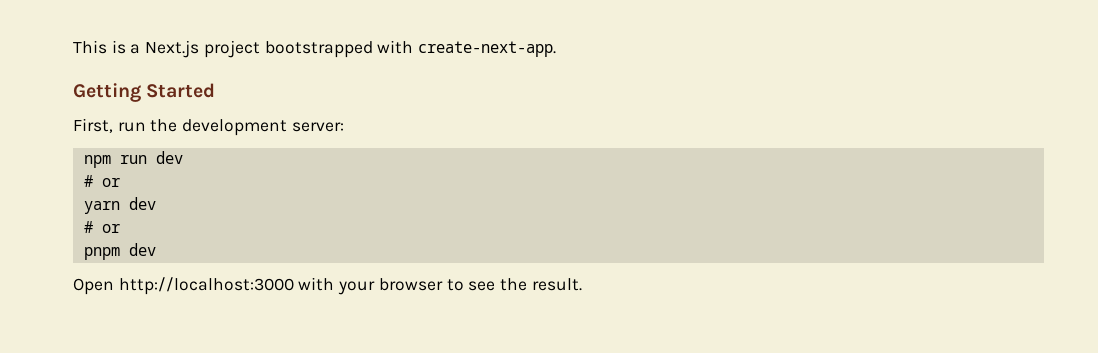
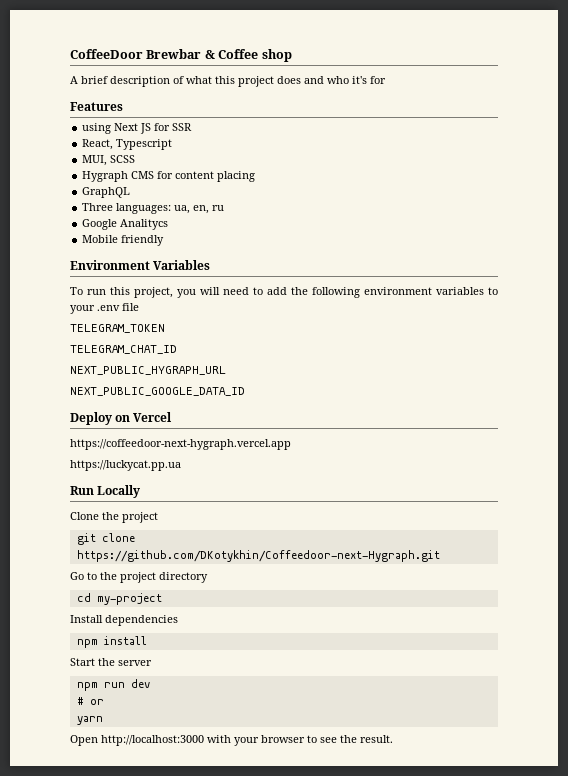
[73,40,557,58] [73,83,216,102] [73,118,344,136] This is a Next.js project bootstrapped with create-next-app. // Getting Started // First, run the development server: -> [70,49,292,62] [70,76,386,87] [70,102,123,111] [82,123,193,134] [82,139,173,150] [82,155,136,166] [82,171,256,182] [82,187,131,198] [82,203,225,214] [82,219,169,230] [82,235,165,246] [70,260,211,270] [70,287,498,298] [70,303,139,314] [70,324,165,333] [70,345,177,354] [70,366,226,375] [70,387,245,396] [70,412,173,425] [70,439,291,450] [70,460,181,471] [70,485,141,498] [70,512,158,523] [76,533,135,545] [76,550,440,562] [70,572,208,583] [76,593,162,605] [70,615,178,626] [76,636,147,648] [70,658,152,666] CoffeeDoor Brewbar & Coffee shop // A brief description of what this project does and who it's for // Features // using Next JS for SSR // React, Typescript // MUI, SCSS // Hygraph CMS for content placing // GraphQL // Three languages: ua, en, ru // Google Analitycs // Mobile friendly // Environment Variables // To run this project, you will need to add the following environment variables to your .env file // TELEGRAM_TOKEN // TELEGRAM_CHAT_ID // NEXT_PUBLIC_HYGRAPH_URL // NEXT_PUBLIC_GOOGLE_DATA_ID // Deploy on Vercel // https://coffeedoor-next-hygraph.vercel.app // https://luckycat.pp.ua // Run Locally // Clone the project // git clone https://github.com/DKotykhin/Coffeedoor-next-Hygraph.git // Go to the project directory // cd my-project // Install dependencies // npm install // Start the server
[128,197,156,210] [83,221,120,233] [83,243,156,260] dev // # or // pnpm dev -> (103, 720) none

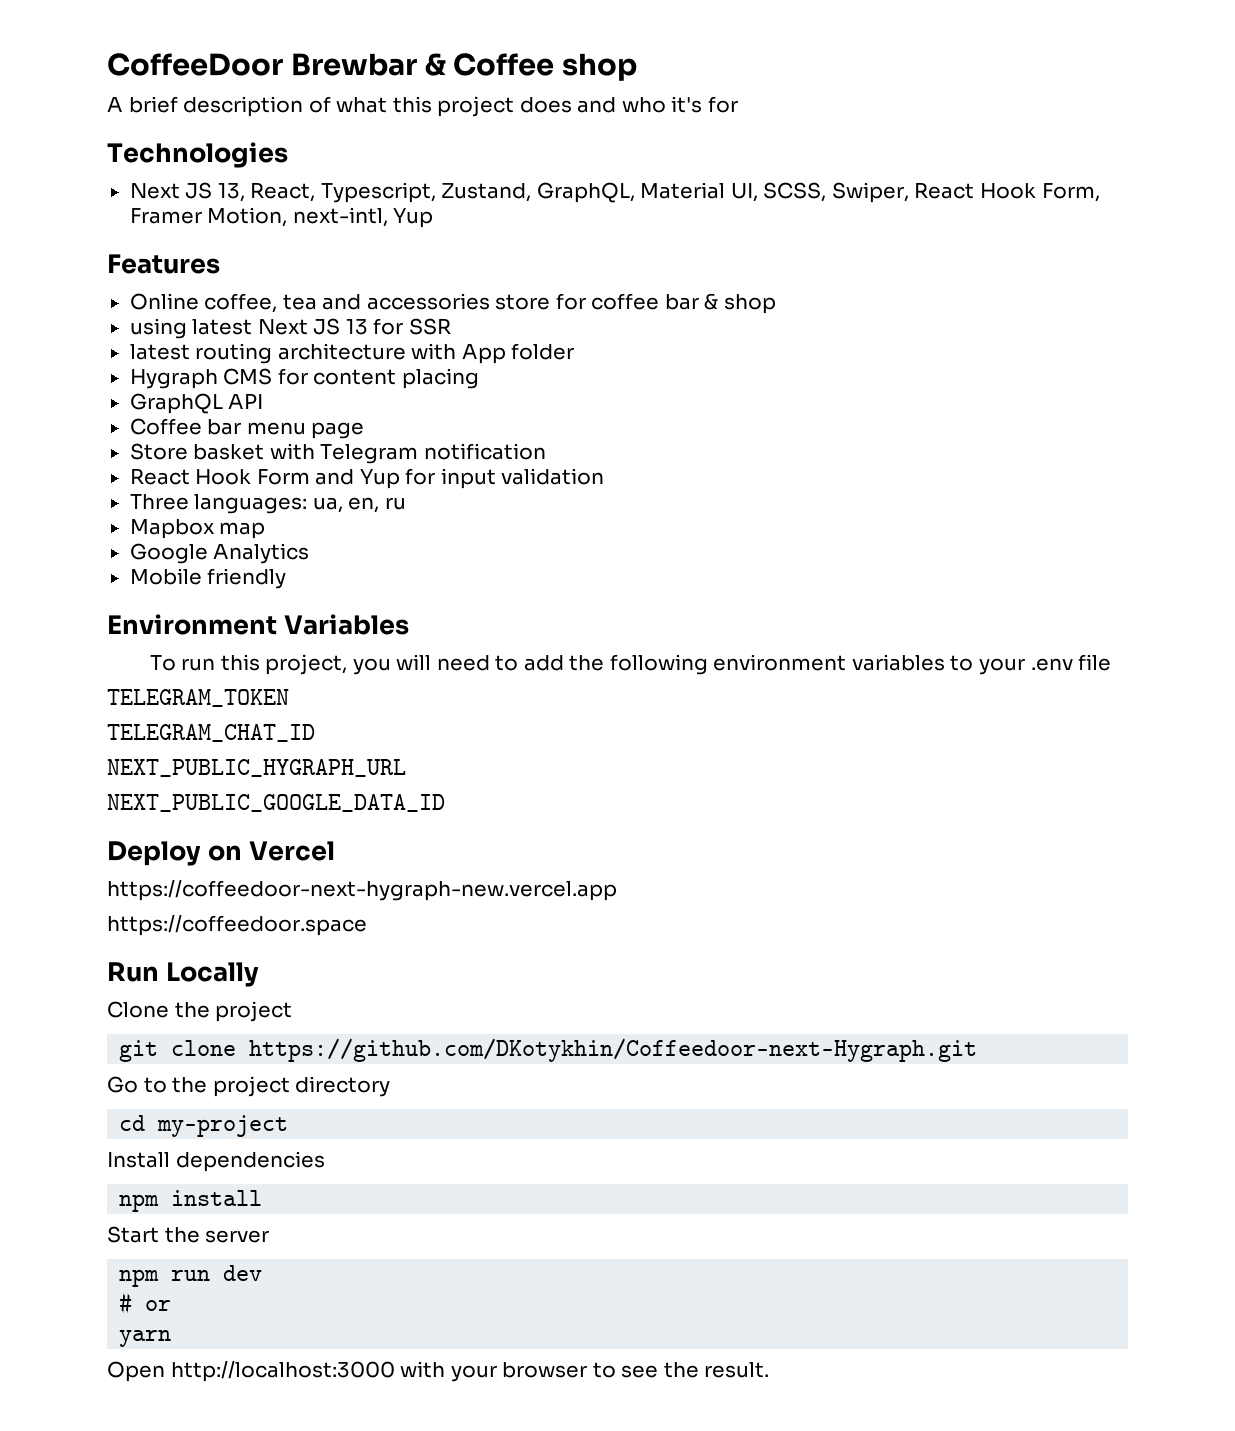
[70,102,123,111] Features -> [107,142,288,168] [129,182,1100,203] [129,207,434,228] [107,254,220,274] [129,293,776,314] Technologies // Next JS 13, React, Typescript, Zustand, GraphQL, Material UI, SCSS, Swiper, React Hook Form, Framer Motion, next-intl, Yup // Features // Online coffee, tea and accessories store for coffee bar & shop
[114,123,152,134] Next JS -> [192,318,368,335] latest Next JS 13
[82,139,173,150] [82,155,136,166] React, Typescript // MUI, SCSS -> [129,343,575,364] latest routing architecture with App folder
(131, 192) none -> [228,393,264,409] [129,418,365,439] [129,443,546,464] [129,468,605,489] API // Coffee bar menu page // Store basket with Telegram notification // React Hook Form and Yup for input validation
(225, 208) none -> [129,519,266,539] // Mapbox map
[120,219,169,230] Analitycs -> [213,543,310,564] Analytics
[70,439,291,450] [70,460,181,471] https://coffeedoor-next-hygraph.vercel.app // https://luckycat.pp.ua -> [107,880,617,901] [107,915,367,936] https://coffeedoor-next-hygraph-new.vercel.app // https://coffeedoor.space

